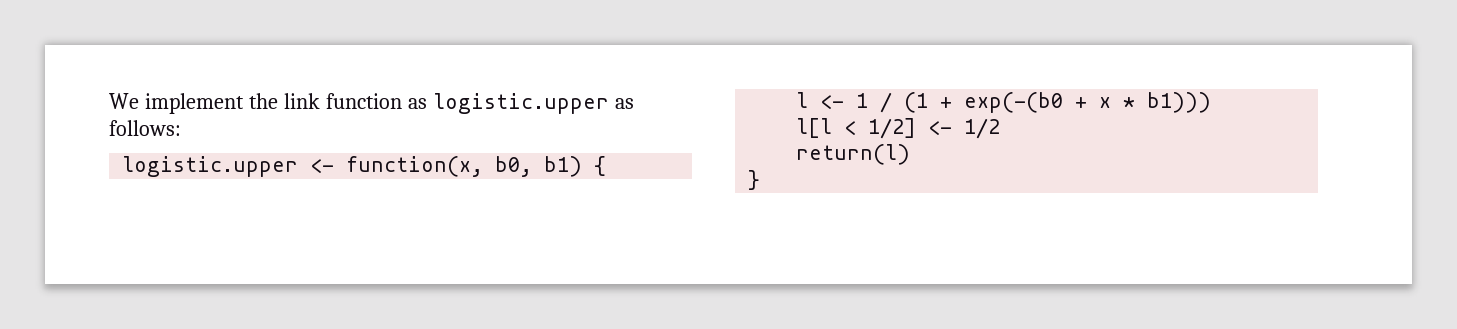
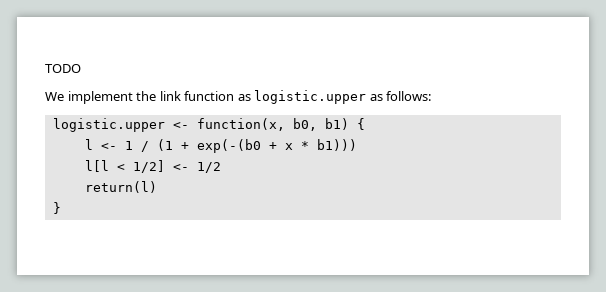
(109, 101) none -> [45,64,81,73] TODO //

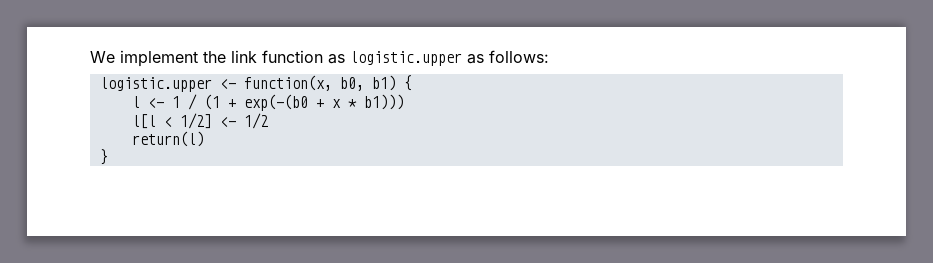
[45,64,81,73] TODO // -> (90, 57) none

